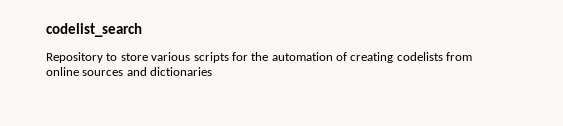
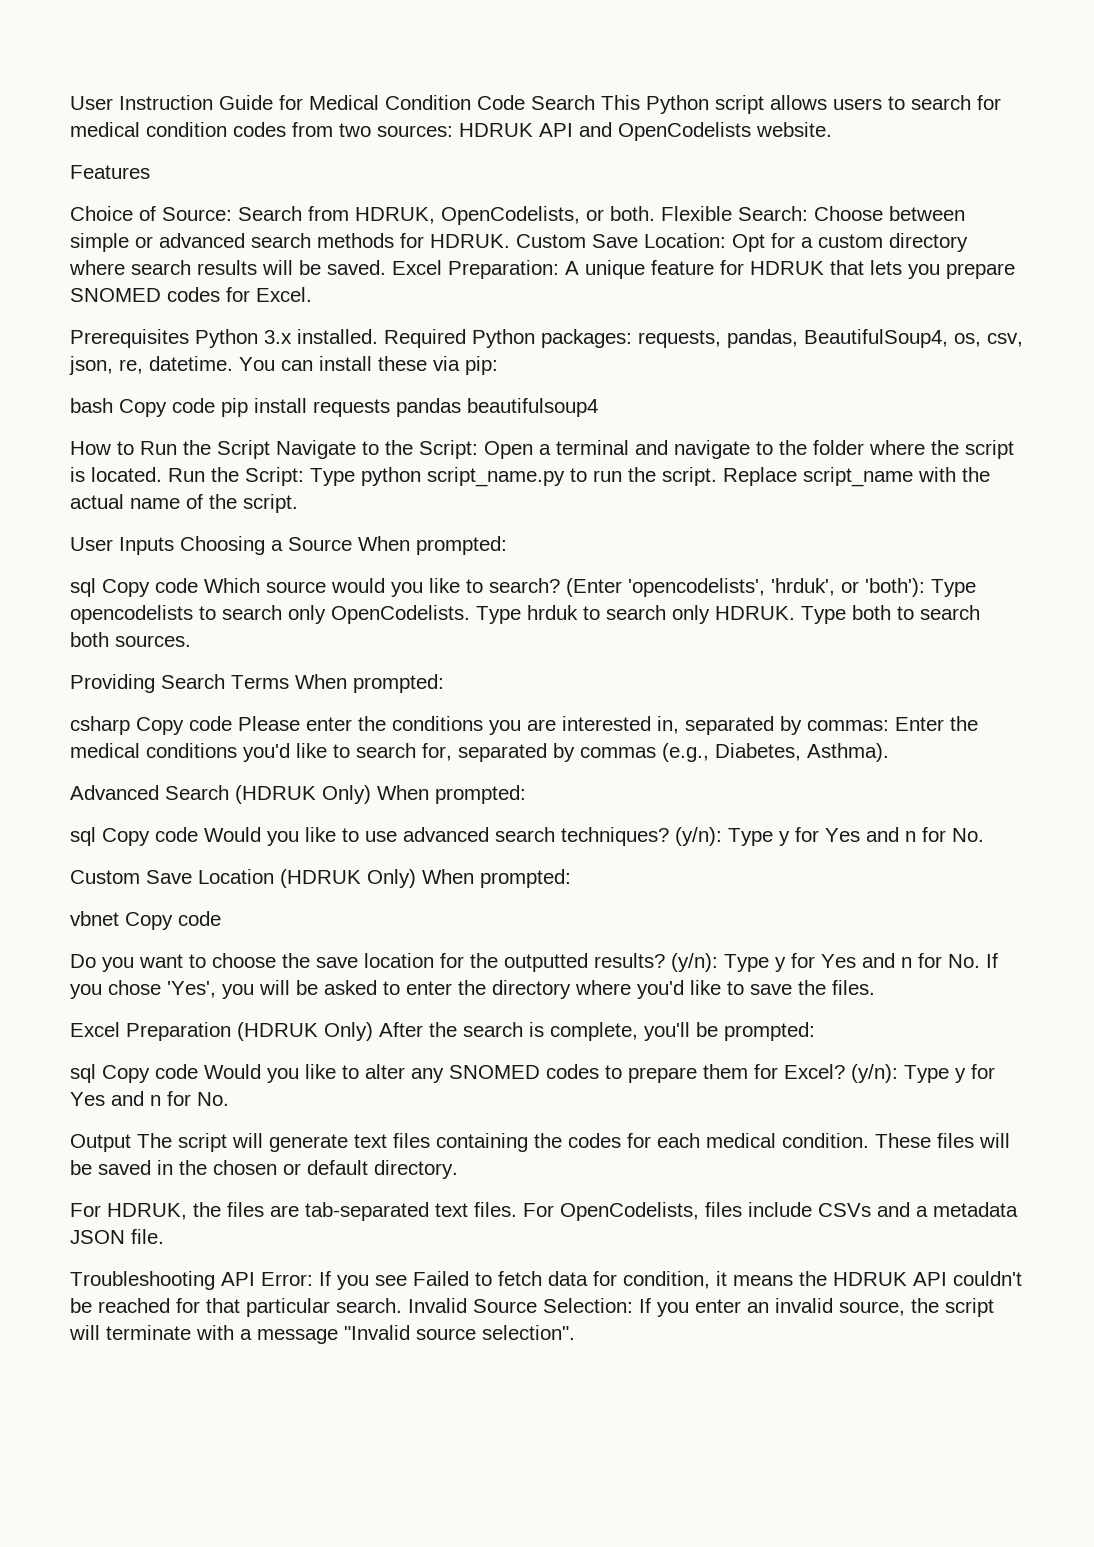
[46,23,142,37] [46,52,473,63] [46,67,213,76] codelist_search // Repository to store various scripts for the automation of creating codelists from online sources and dictionaries -> [70,95,1001,114] [70,122,832,141] [70,165,150,179] [70,206,965,225] [70,233,968,252] [69,260,1015,279] [70,287,312,302] [70,329,1023,348] [69,356,498,375] [70,398,598,417] [70,440,1014,459] [70,467,990,487] [70,494,298,513] [70,536,507,555] [70,578,976,597] [70,605,980,624] [70,632,191,647] [70,674,444,693] [70,716,978,735] [70,743,889,762] [70,785,526,804] [70,827,984,846] [70,869,571,888] [70,911,221,930] [70,953,998,972] [70,980,875,999] [70,1022,815,1041] [70,1064,995,1083] [70,1091,229,1106] [70,1133,1010,1152] [70,1160,458,1179] [70,1202,1018,1221] [70,1229,164,1244] [70,1271,1022,1290] [70,1298,994,1317] [69,1325,575,1344] User Instruction Guide for Medical Condition Code Search This Python script allows users to search for medical condition codes from two sources: HDRUK API and OpenCodelists website. // Features // Choice of Source: Search from HDRUK, OpenCodelists, or both. Flexible Search: Choose between simple or advanced search methods for HDRUK. Custom Save Location: Opt for a custom directory where search results will be saved. Excel Preparation: A unique feature for HDRUK that lets you prepare SNOMED codes for Excel. // Prerequisites Python 3.x installed. Required Python packages: requests, pandas, BeautifulSoup4, os, csv, json, re, datetime. You can install these via pip: // bash Copy code pip install requests pandas beautifulsoup4 // How to Run the Script Navigate to the Script: Open a terminal and navigate to the folder where the script is located. Run the Script: Type python script_name.py to run the script. Replace script_name with the actual name of the script. // User Inputs Choosing a Source When prompted: // sql Copy code Which source would you like to search? (Enter 'opencodelists', 'hrduk', or 'both'): Type opencodelists to search only OpenCodelists. Type hrduk to search only HDRUK. Type both to search both sources. // Providing Search Terms When prompted: // csharp Copy code Please enter the conditions you are interested in, separated by commas: Enter the medical conditions you'd like to search for, separated by commas (e.g., Diabetes, Asthma). // Advanced Search (HDRUK Only) When prompted: // sql Copy code Would you like to use advanced search techniques? (y/n): Type y for Yes and n for No. // Custom Save Location (HDRUK Only) When prompted: // vbnet Copy code // Do you want to choose the save location for the outputted results? (y/n): Type y for Yes and n for No. If you chose 'Yes', you will be asked to enter the directory where you'd like to save the files. // Excel Preparation (HDRUK Only) After the search is complete, you'll be prompted: // sql Copy code Would you like to alter any SNOMED codes to prepare them for Excel? (y/n): Type y for Yes and n for No. // Output The script will generate text files containing the codes for each medical condition. These files will be saved in the chosen or default directory. // For HDRUK, the files are tab-separated text files. For OpenCodelists, files include CSVs and a metadata JSON file. // Troubleshooting API Error: If you see Failed to fetch data for condition, it means the HDRUK API couldn't be reached for that particular search. Invalid Source Selection: If you enter an invalid source, the script will terminate with a message "Invalid source selection".

